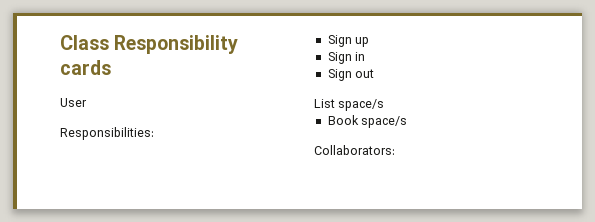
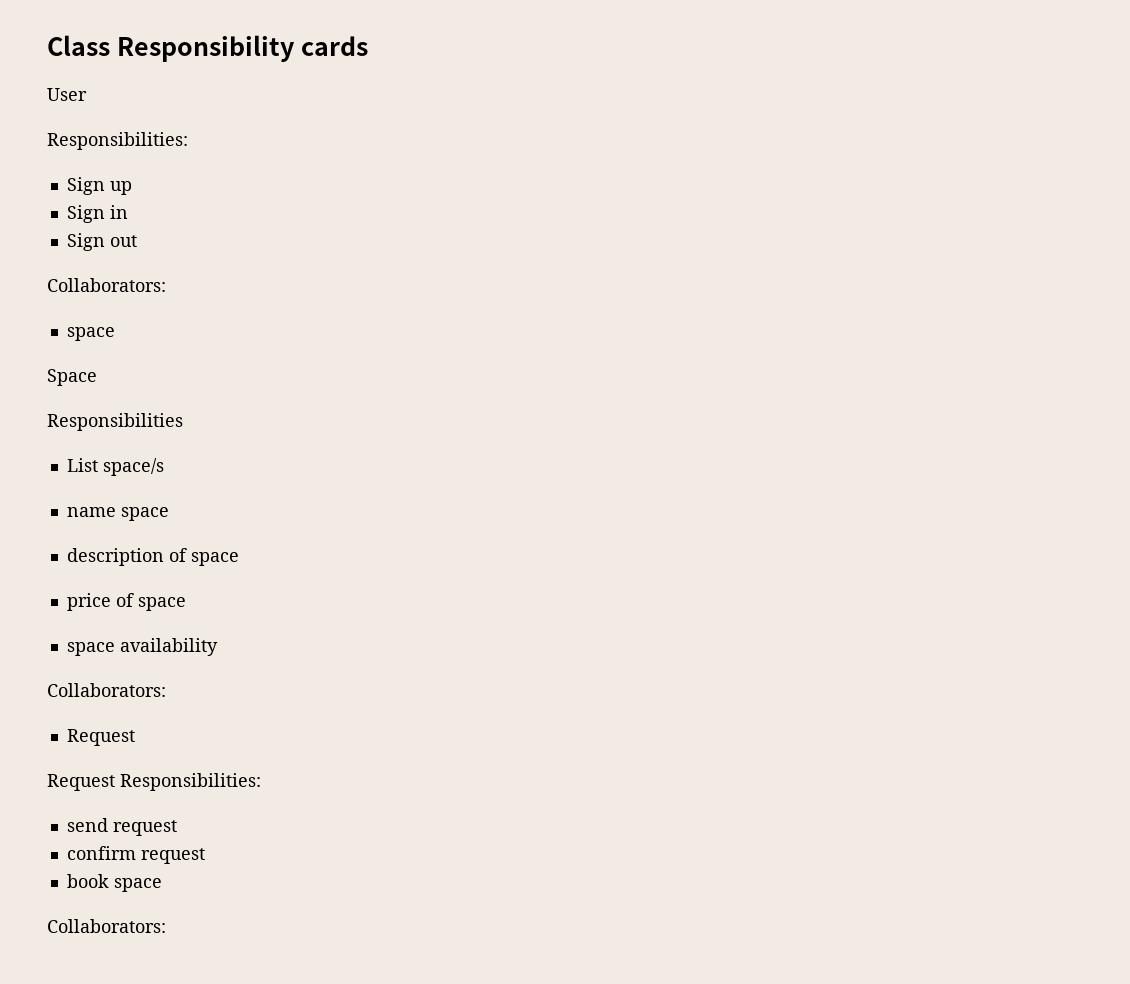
[314,99,385,111] [327,115,408,128] List space/s // Book space/s -> [47,278,166,292] [66,327,115,341] [47,369,97,386] [47,413,183,431] [66,458,164,476] [66,507,169,521] [66,548,239,566] [66,593,186,611] [66,638,218,656] [47,683,166,697] [66,729,135,746] [47,773,261,791] [66,818,177,836] [66,846,205,864] [66,874,162,892] Collaborators: // space // Space // Responsibilities // List space/s // name space // description of space // price of space // space availability // Collaborators: // Request // Request Responsibilities: // send request // confirm request // book space

